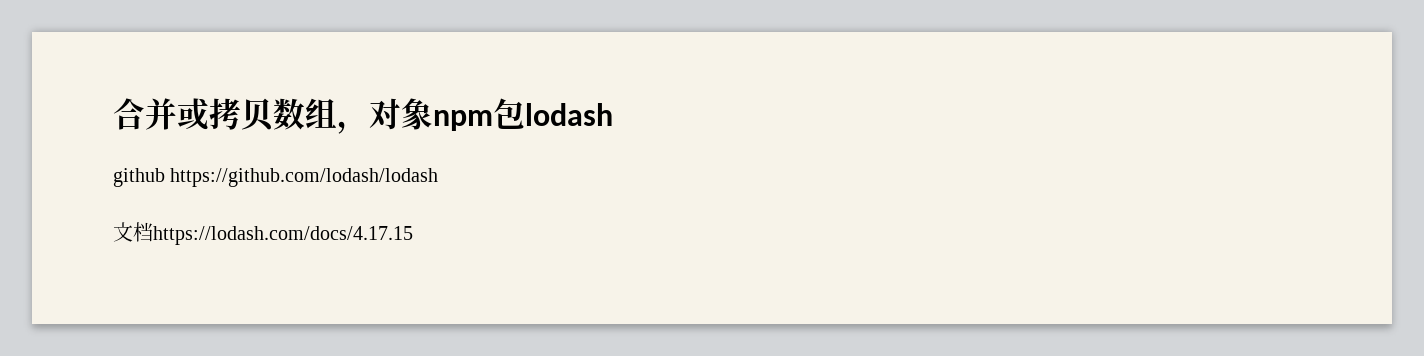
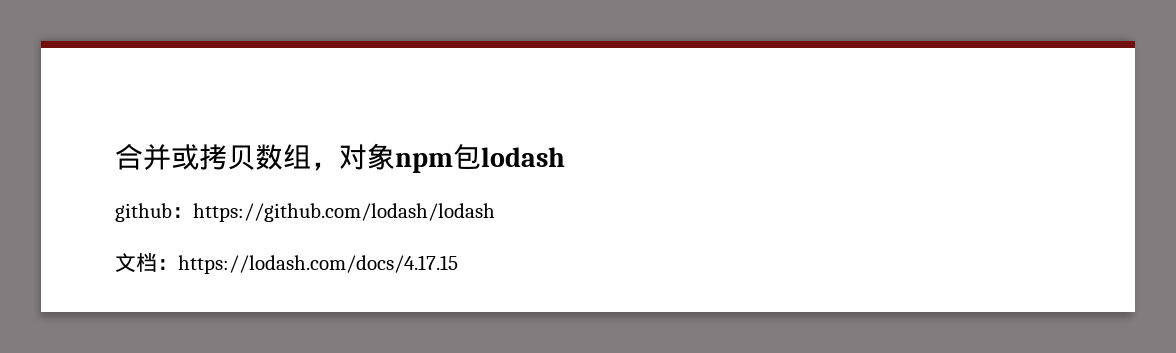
(165, 177) none -> [172,207,193,218] ：
(153, 232) none -> [157,259,178,270] ：

